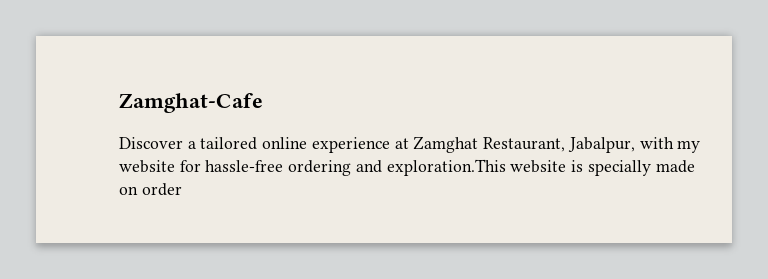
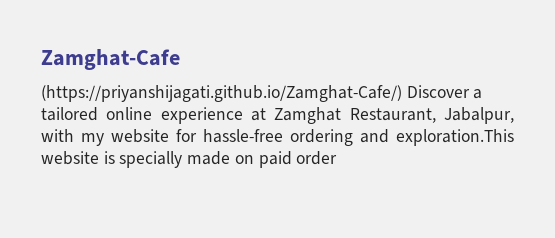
(263, 103) none -> [41,85,402,102] (https://priyanshijagati.github.io/Zamghat-Cafe/)
(138, 190) none -> [258,151,292,168] paid

